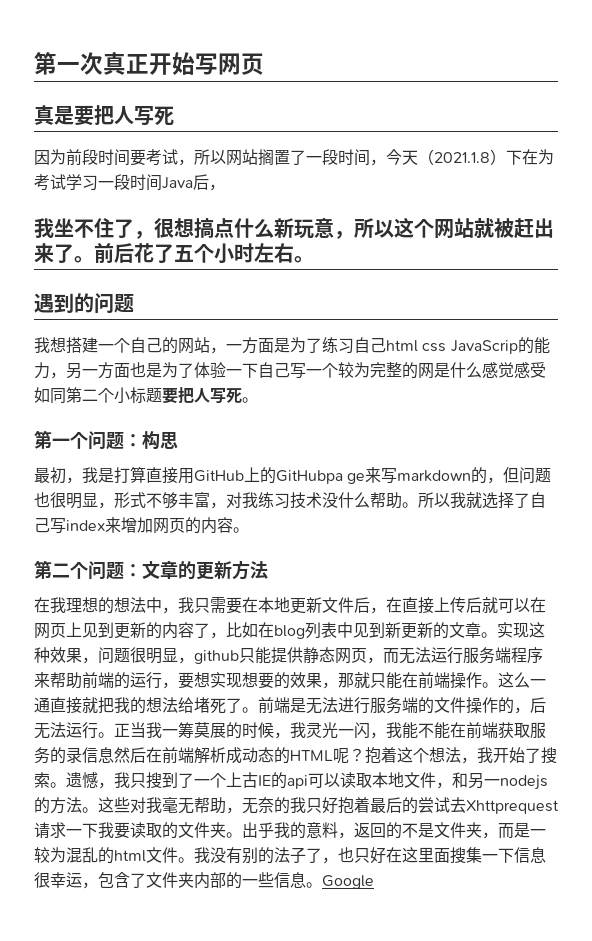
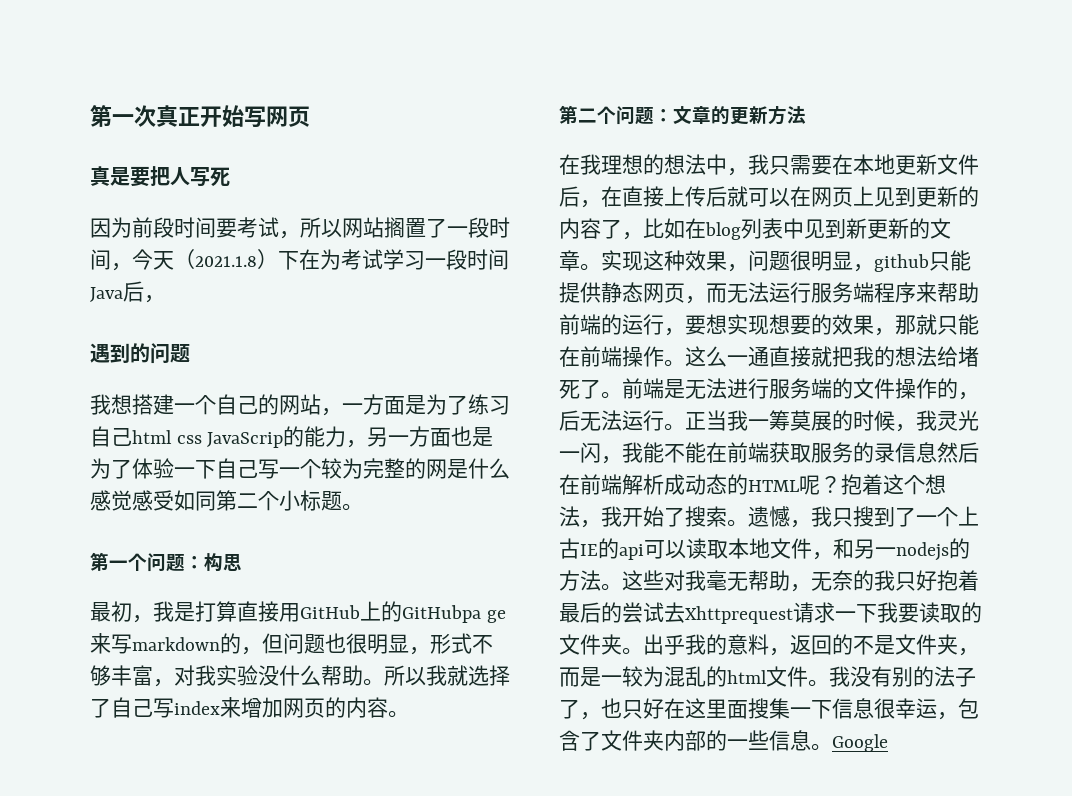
[34,217,554,239] [34,243,314,264] // 我坐不住了，很想搞点什么新玩意，所以这个网站就被赶出来了。前后花了五个小时左右。 -> (165, 299) none
[162,387,242,404] 要把人写死 -> (342, 501) none
[258,492,322,509] 练习技术 -> [216,665,258,686] 实验

